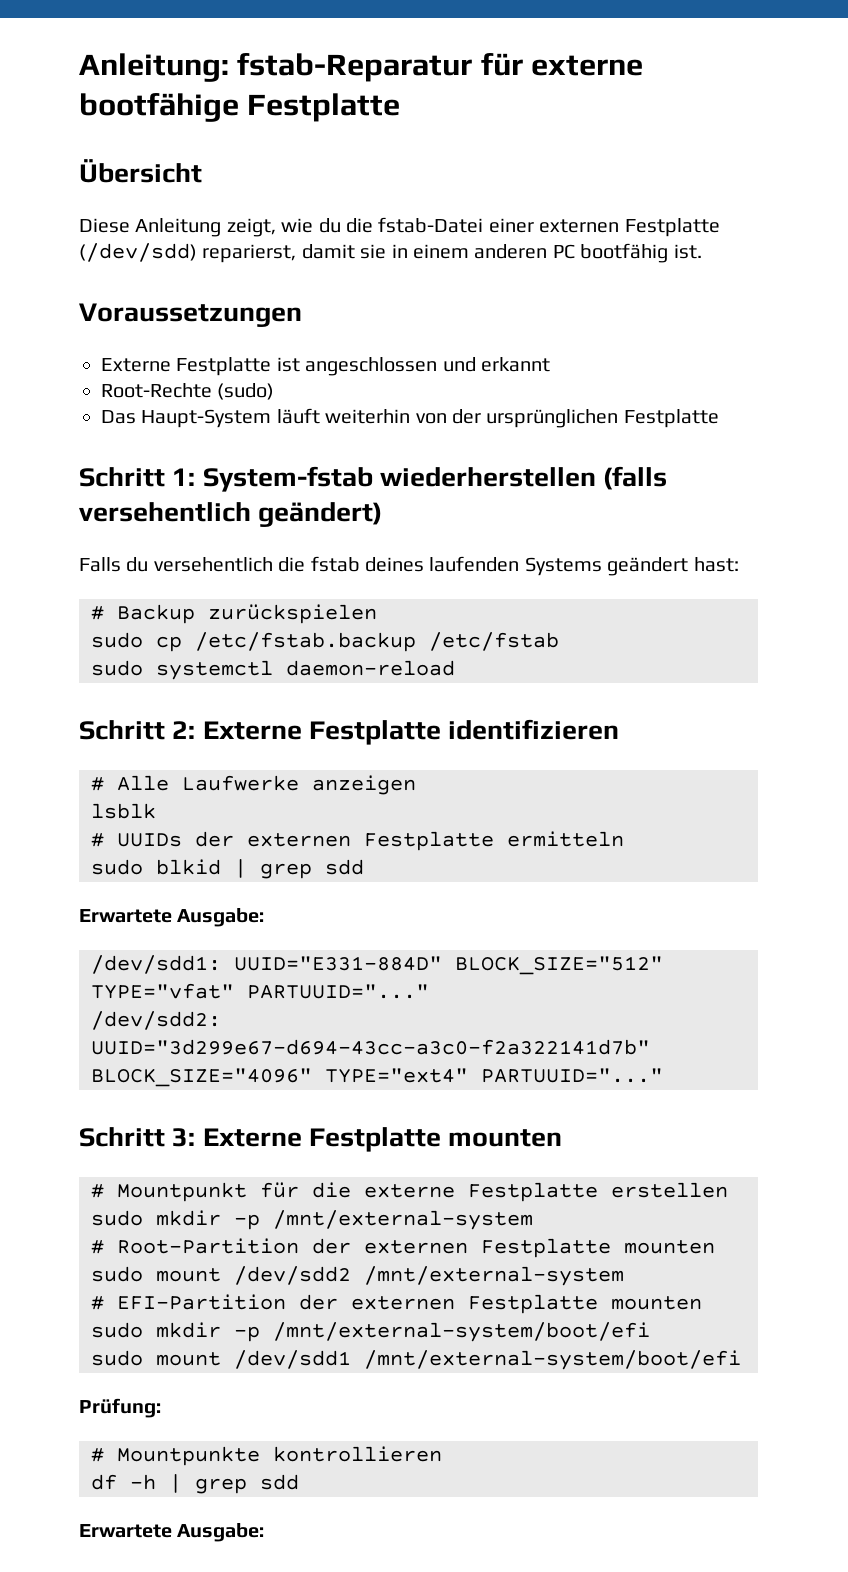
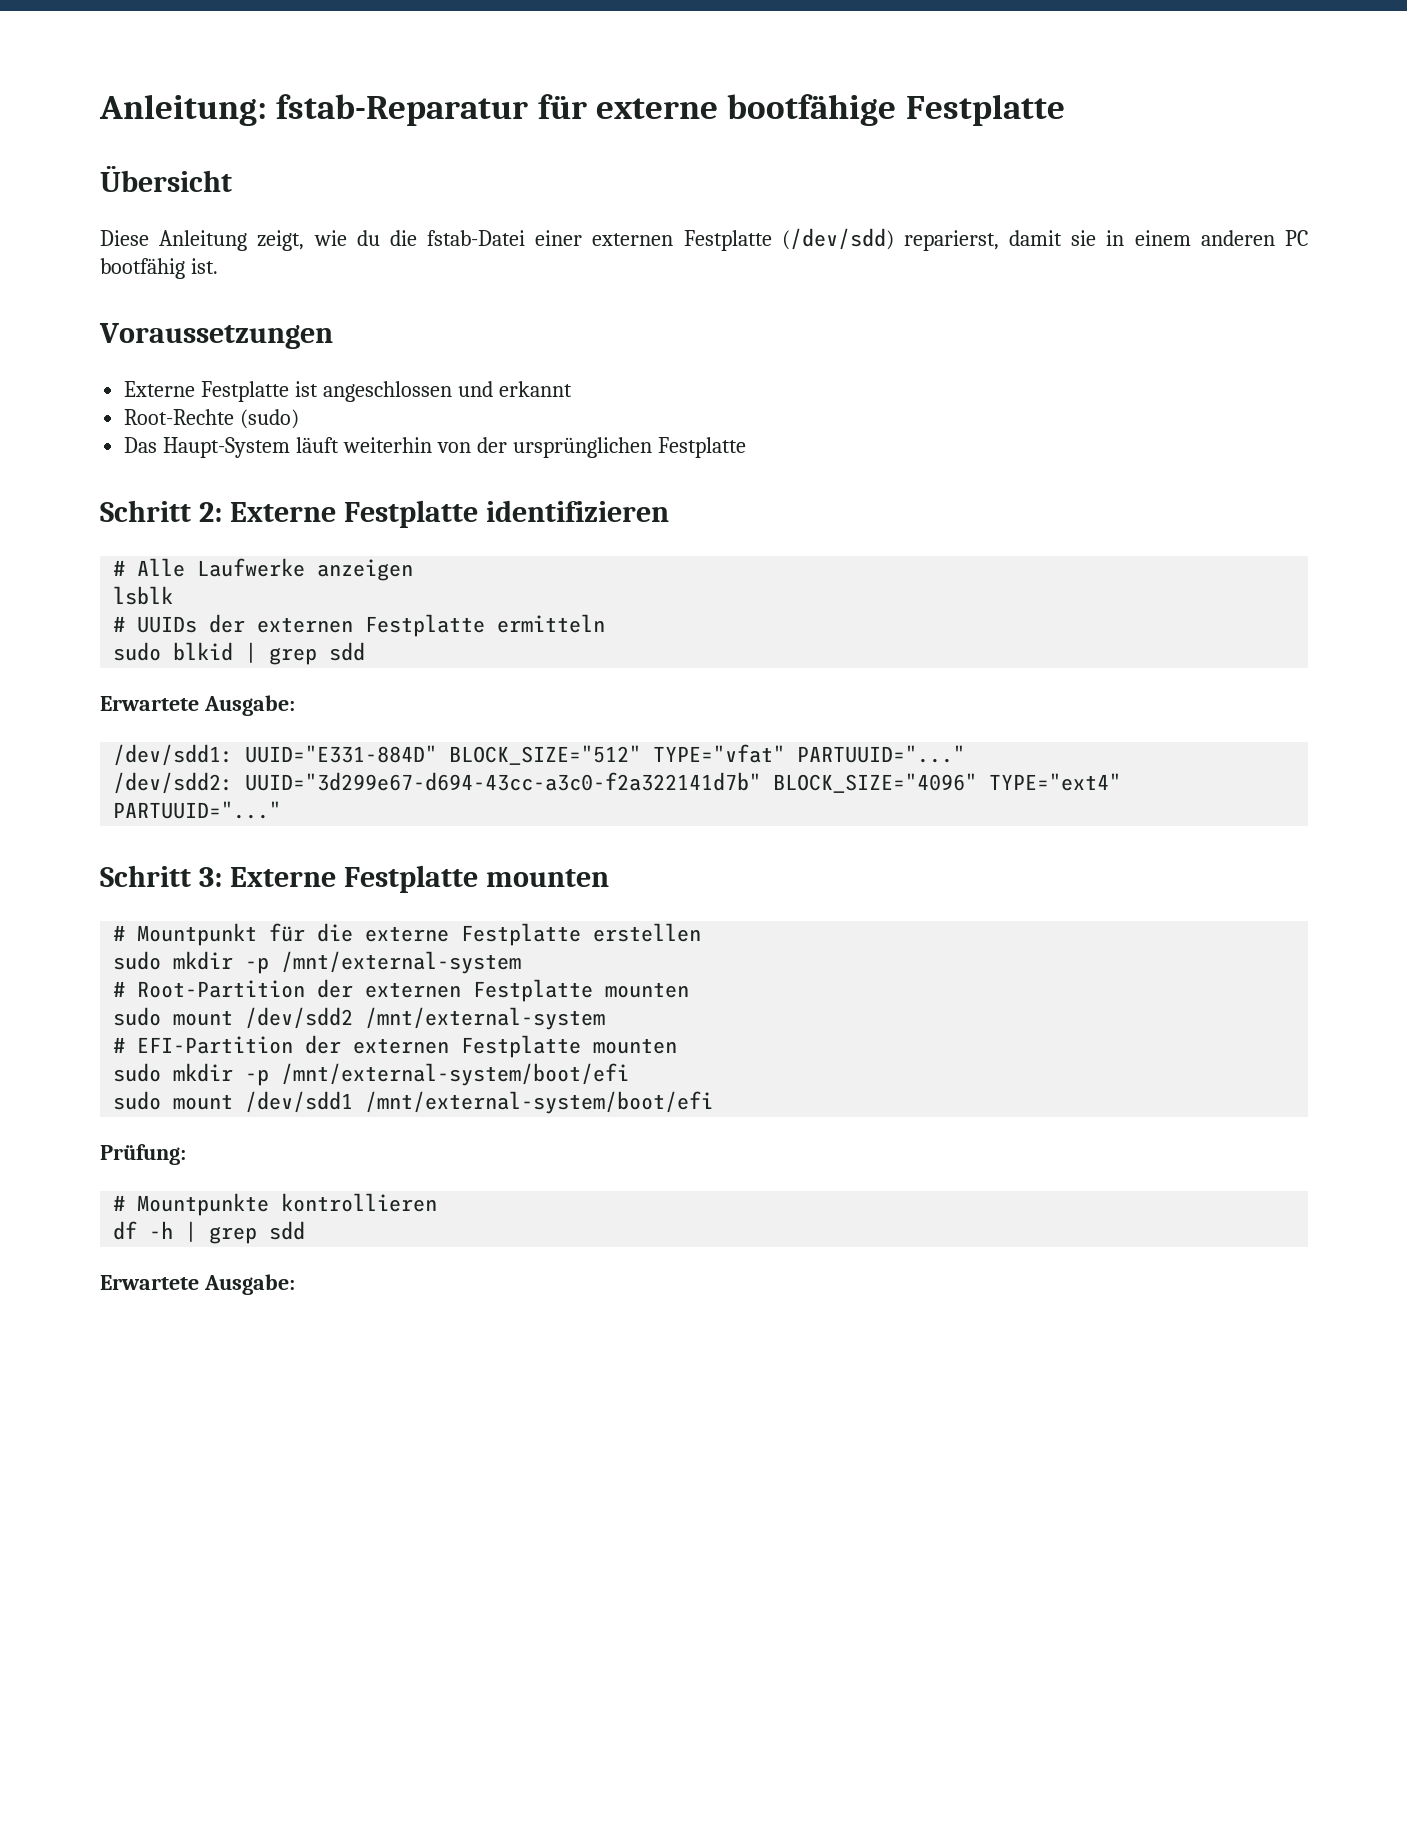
[79,466,668,492] [79,502,383,527] [79,556,739,576] [91,604,377,624] [91,632,559,652] [91,660,455,680] // Schritt 1: System-fstab wiederherstellen (falls versehentlich geändert) // Falls du versehentlich die fstab deines laufenden Systems geändert hast: // # Backup zurückspielen // sudo cp /etc/fstab.backup /etc/fstab // sudo systemctl daemon-reload -> (746, 447) none

